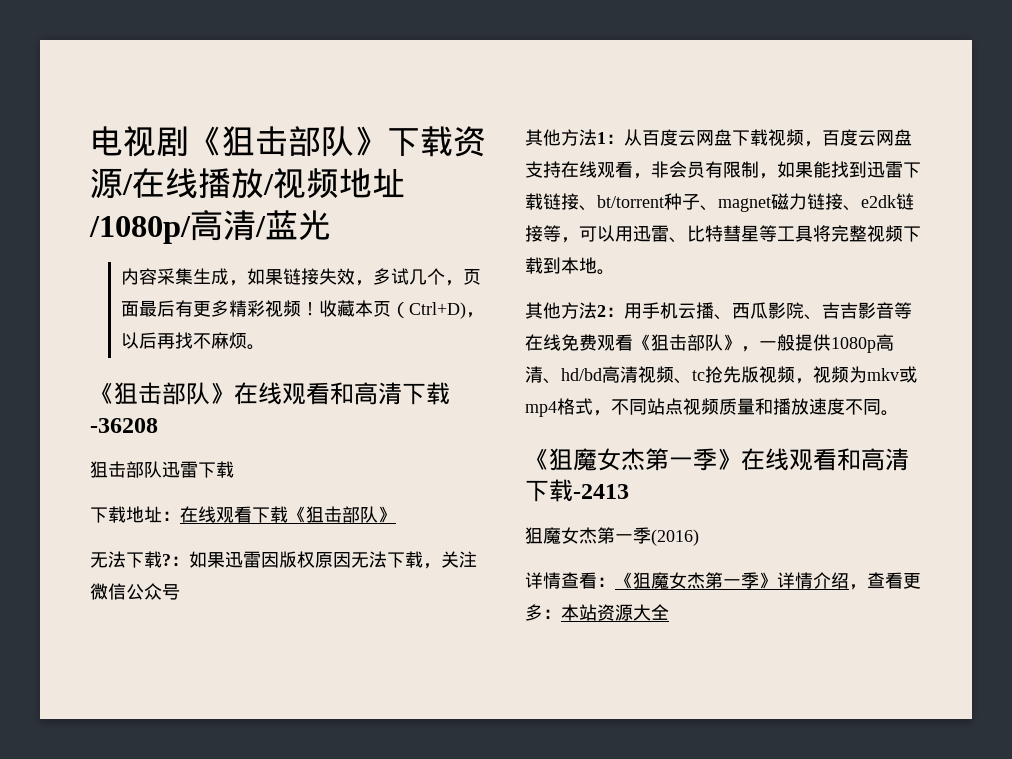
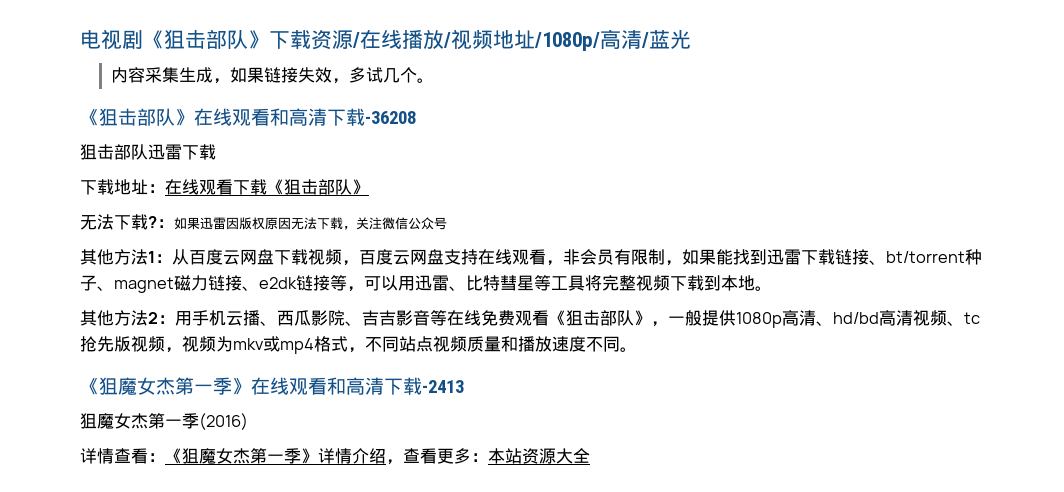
[444,269,481,286] [120,300,484,319] [120,332,247,349] ，页面最后有更多精彩视频！收藏本页（Ctrl+D)，以后再找不麻烦 -> (417, 75) none

